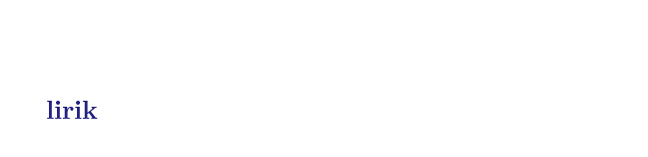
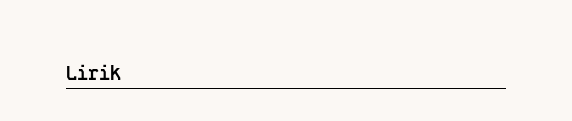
[45,100,98,119] lirik -> [66,64,121,80] Lirik

